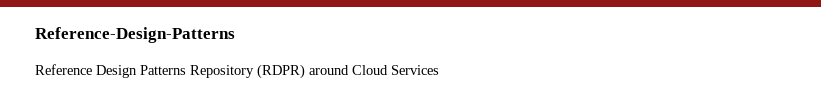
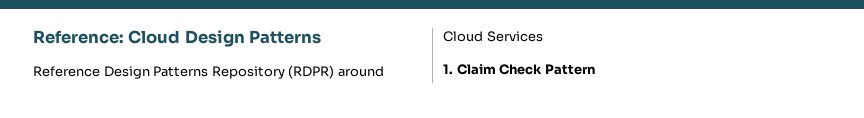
[35,27,235,43] Reference-Design-Patterns -> [33,30,322,47] Reference: Cloud Design Patterns
(439, 70) none -> [443,64,595,75] // 1. Claim Check Pattern

